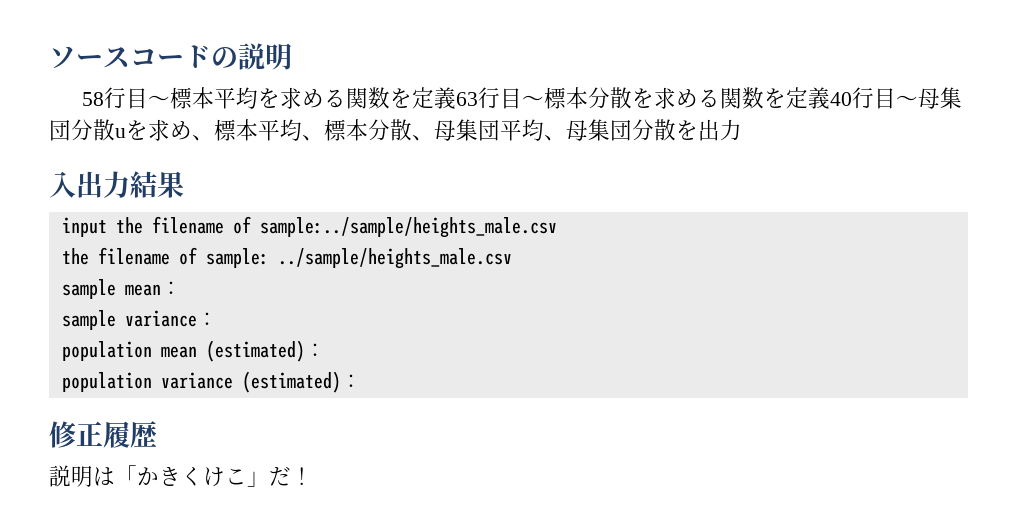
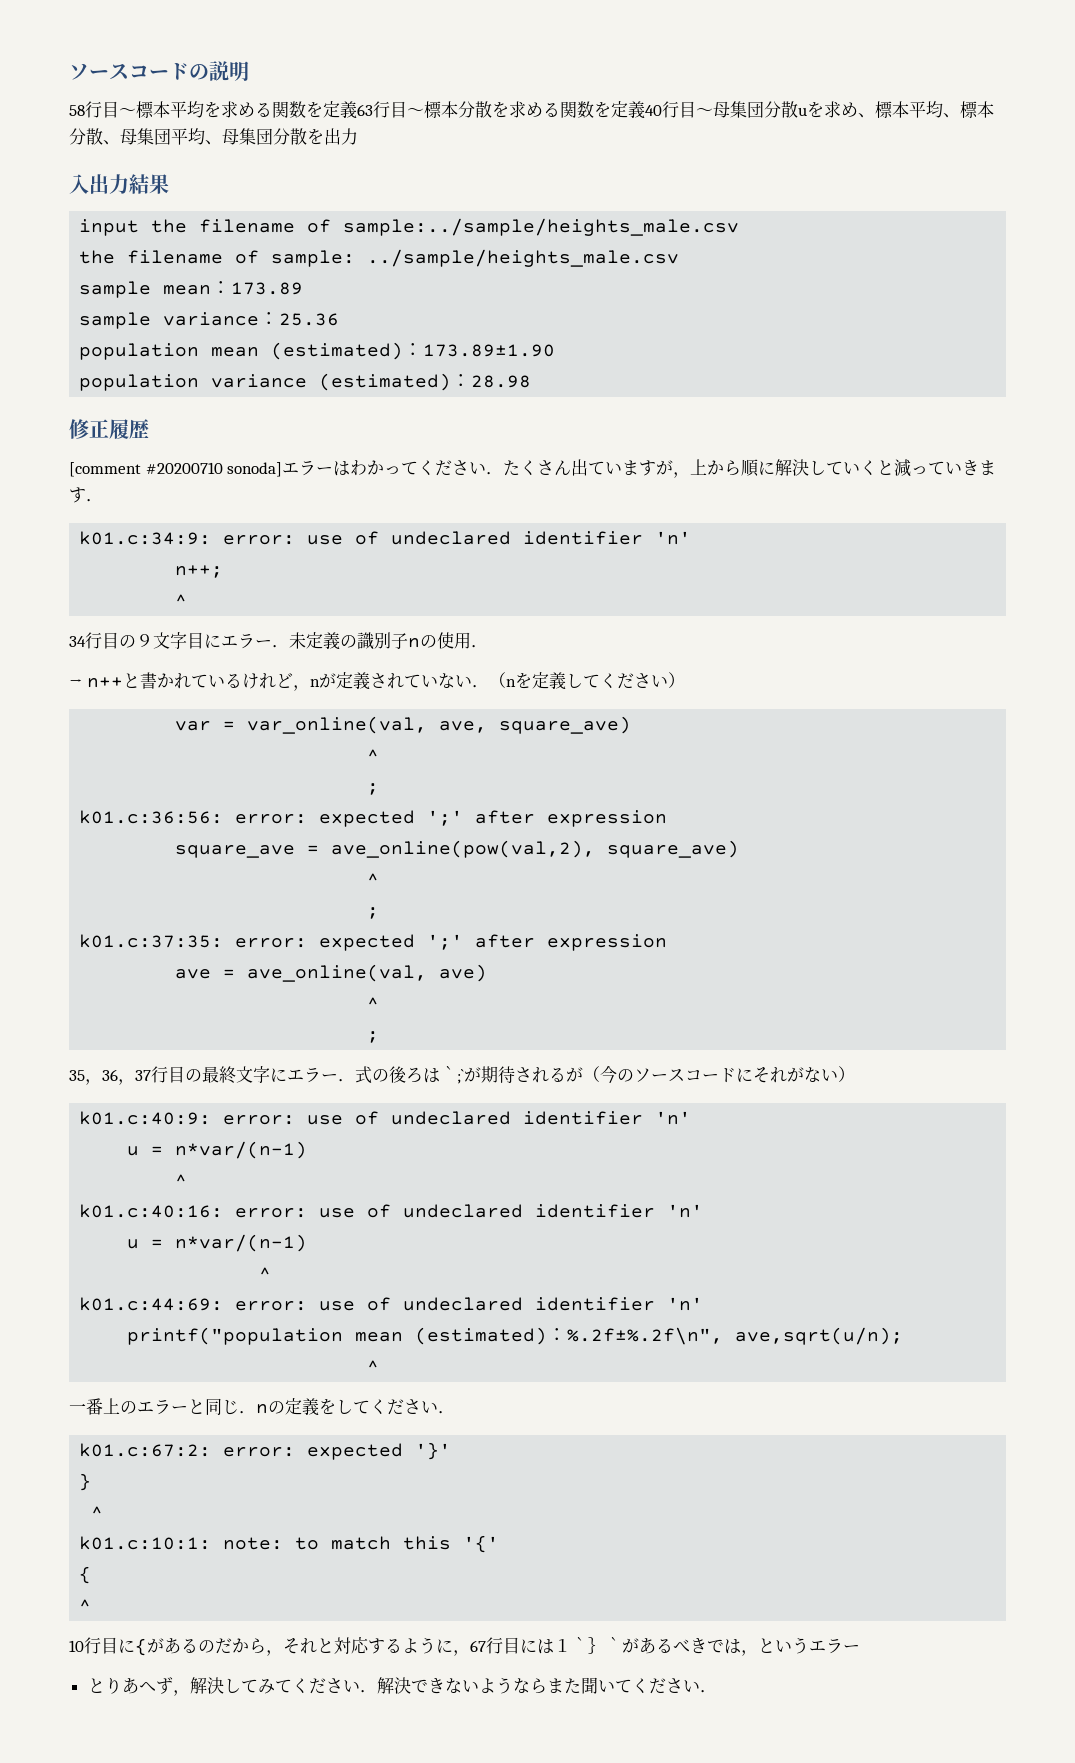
(181, 288) none -> [231,282,304,295] 173.89
(217, 319) none -> [279,313,340,326] 25.36
(325, 350) none -> [423,344,556,357] 173.89±1.90
(361, 381) none -> [471,375,532,388] 28.98
[49,465,313,487] 説明は「かきくけこ」だ！ -> [69,459,997,478] [69,487,103,503] [79,531,692,545] [175,565,224,578] [175,594,188,606] [69,632,488,650] [69,672,685,691] [175,716,632,734] [367,749,380,761] [367,783,380,795] [79,810,668,827] [175,840,740,858] [367,873,380,885] [367,907,380,919] [79,934,668,951] [175,964,488,982] [367,997,380,1009] [367,1031,380,1043] [69,1065,855,1085] [79,1111,692,1125] [127,1141,308,1159] [175,1174,188,1186] [79,1204,704,1218] [127,1234,308,1252] [259,1267,272,1279] [79,1297,704,1311] [127,1327,904,1345] [367,1360,380,1372] [69,1398,455,1416] [79,1442,452,1460] [79,1473,92,1491] [91,1506,104,1518] [79,1535,500,1553] [79,1566,92,1584] [79,1599,92,1611] [69,1637,860,1656] [87,1677,717,1696] [comment #20200710 sonoda]エラーはわかってください．たくさん出ていますが，上から順に解決していくと減っていきます． // k01.c:34:9: error: use of undeclared identifier 'n' // n++; // ^ // 34行目の９文字目にエラー．未定義の識別子nの使用． // → n++と書かれているけれど，nが定義されていない．（nを定義してください） // var = var_online(val, ave, square_ave) // ^ // ; // k01.c:36:56: error: expected ';' after expression // square_ave = ave_online(pow(val,2), square_ave) // ^ // ; // k01.c:37:35: error: expected ';' after expression // ave = ave_online(val, ave) // ^ // ; // 35，36，37行目の最終文字にエラー．式の後ろは｀;`が期待されるが（今のソースコードにそれがない） // k01.c:40:9: error: use of undeclared identifier 'n' // u = n*var/(n-1) // ^ // k01.c:40:16: error: use of undeclared identifier 'n' // u = n*var/(n-1) // ^ // k01.c:44:69: error: use of undeclared identifier 'n' // printf("population mean (estimated)：%.2f±%.2f\n", ave,sqrt(u/n); // ^ // 一番上のエラーと同じ．nの定義をしてください． // k01.c:67:2: error: expected '}' // } // ^ // k01.c:10:1: note: to match this '{' // { // ^ // 10行目に{があるのだから，それと対応するように，67行目には１｀｝｀があるべきでは，というエラー // とりあへず，解決してみてください．解決できないようならまた聞いてください．

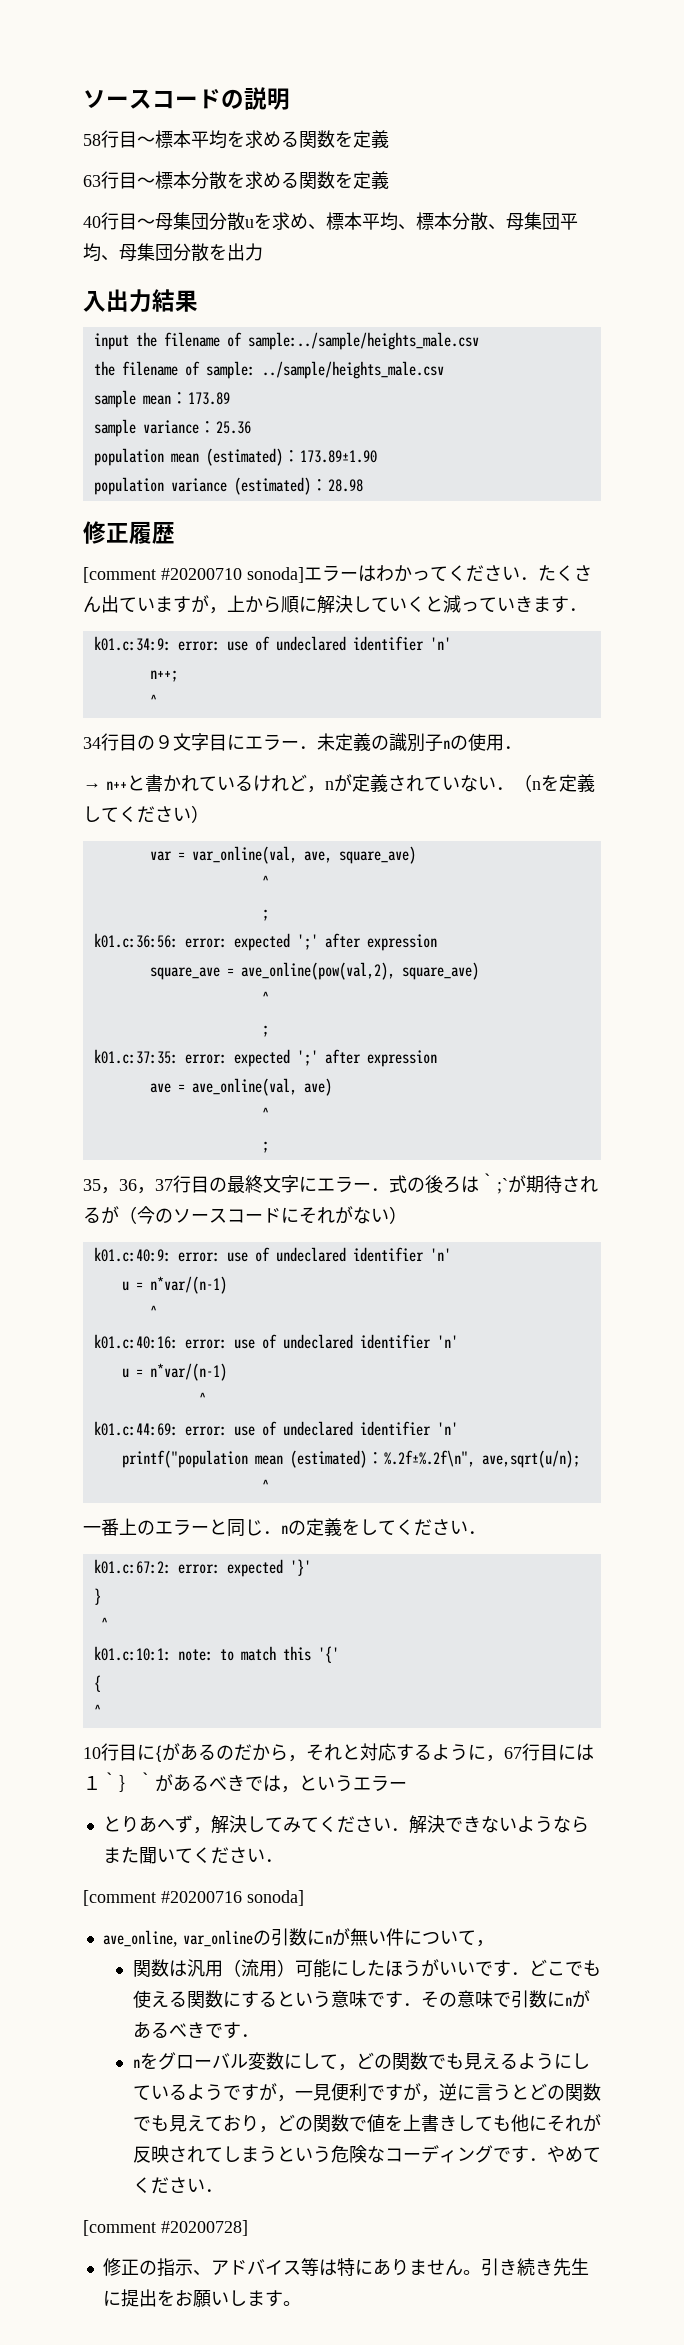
(357, 110) none -> (389, 139) //
(645, 110) none -> (389, 180) //
(717, 1691) none -> [83,1890,304,1906] [102,1928,494,1947] [132,1959,601,1978] [132,1990,590,2008] [132,2021,259,2039] [132,2052,590,2071] [132,2083,601,2102] [132,2114,601,2133] [132,2145,601,2163] [132,2177,223,2194] [83,2220,248,2236] [102,2258,589,2277] [102,2289,301,2307] // [comment #20200716 sonoda] // ave_online, var_onlineの引数にnが無い件について， // 関数は汎用（流用）可能にしたほうがいいです．どこでも使える関数にするという意味です．その意味で引数にnがあるべきです． // nをグローバル変数にして，どの関数でも見えるようにしているようですが，一見便利ですが，逆に言うとどの関数でも見えており，どの関数で値を上書きしても他にそれが反映されてしまうという危険なコーディングです．やめてください． // [comment #20200728] // 修正の指示、アドバイス等は特にありません。引き続き先生に提出をお願いします。

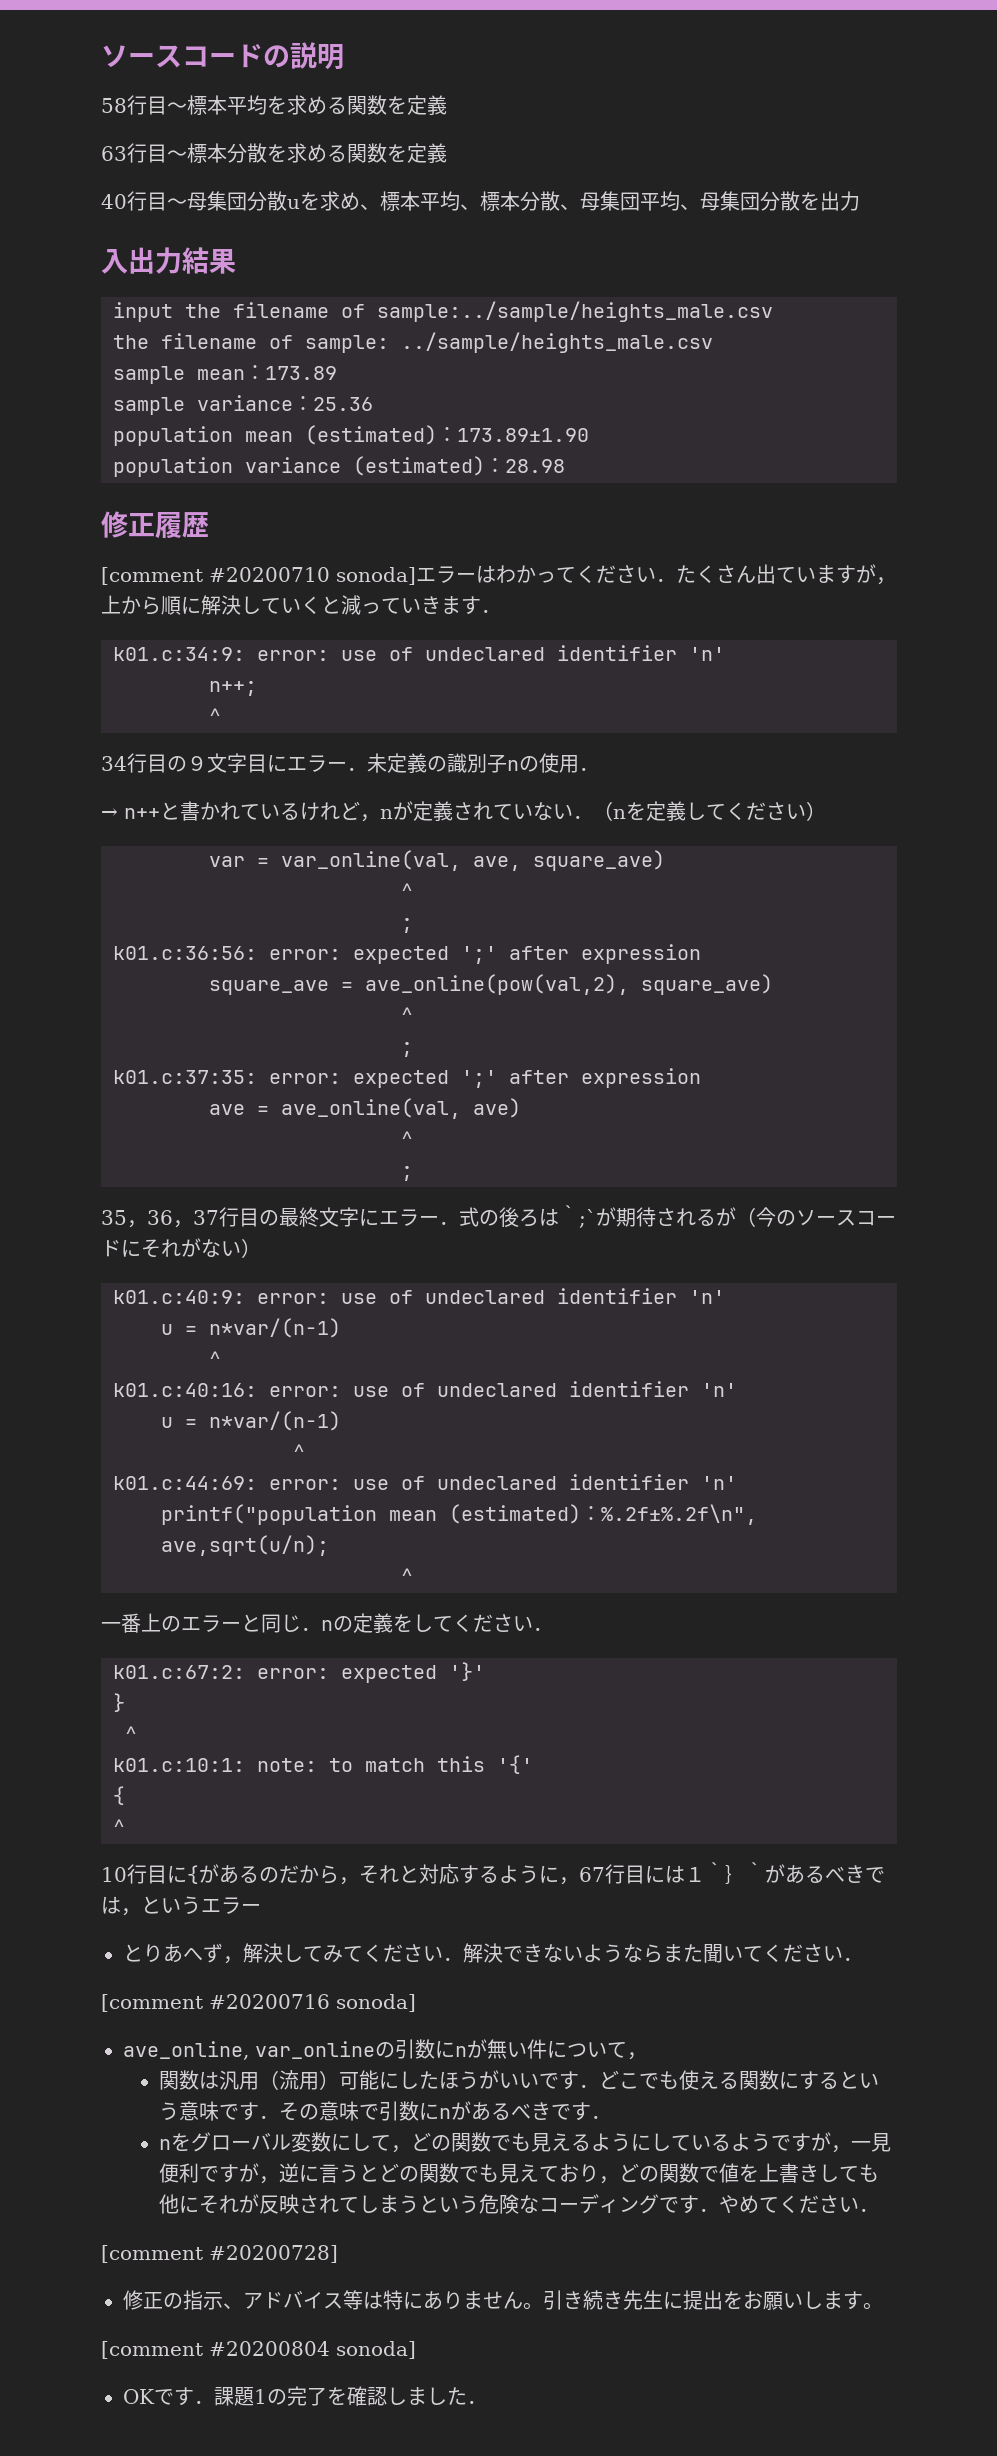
(301, 2303) none -> [101,2341,416,2359] [123,2386,487,2406] // [comment #20200804 sonoda] // OKです．課題1の完了を確認しました．

